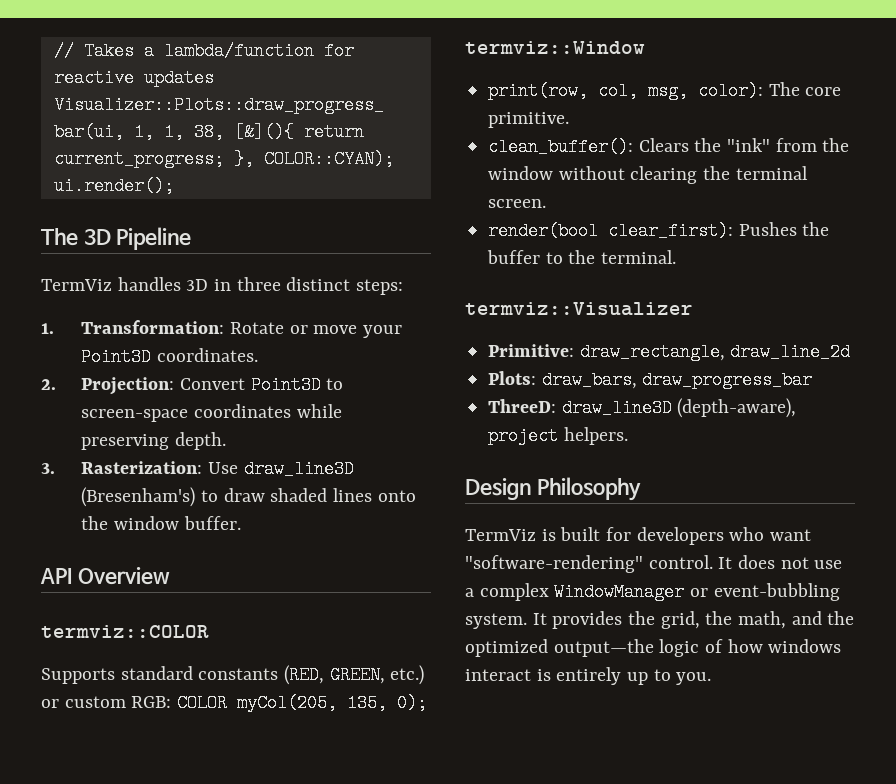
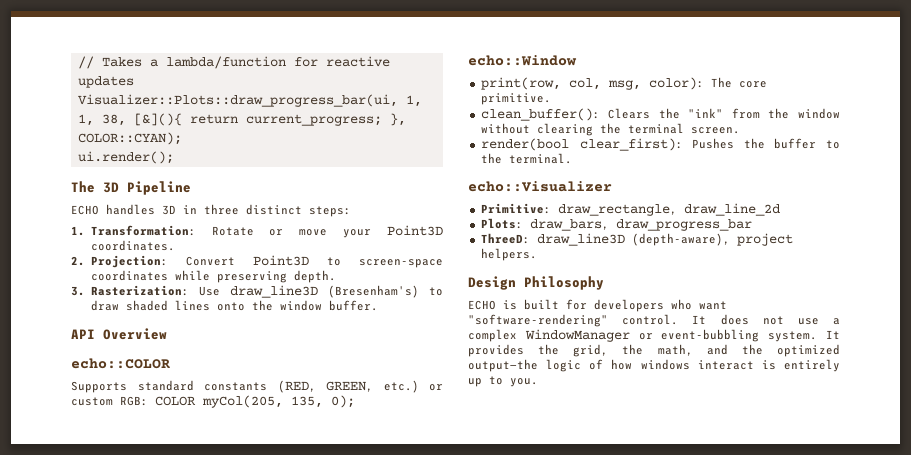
[41,279,112,291] TermViz -> [71,205,99,215] ECHO
[41,625,209,638] termviz::COLOR -> [71,358,170,369] echo::COLOR
[465,41,645,54] termviz::Window -> [468,55,577,66] echo::Window
[465,302,693,316] termviz::Visualizer -> [468,181,612,192] echo::Visualizer
[465,529,536,541] TermViz -> [468,300,496,310] ECHO

